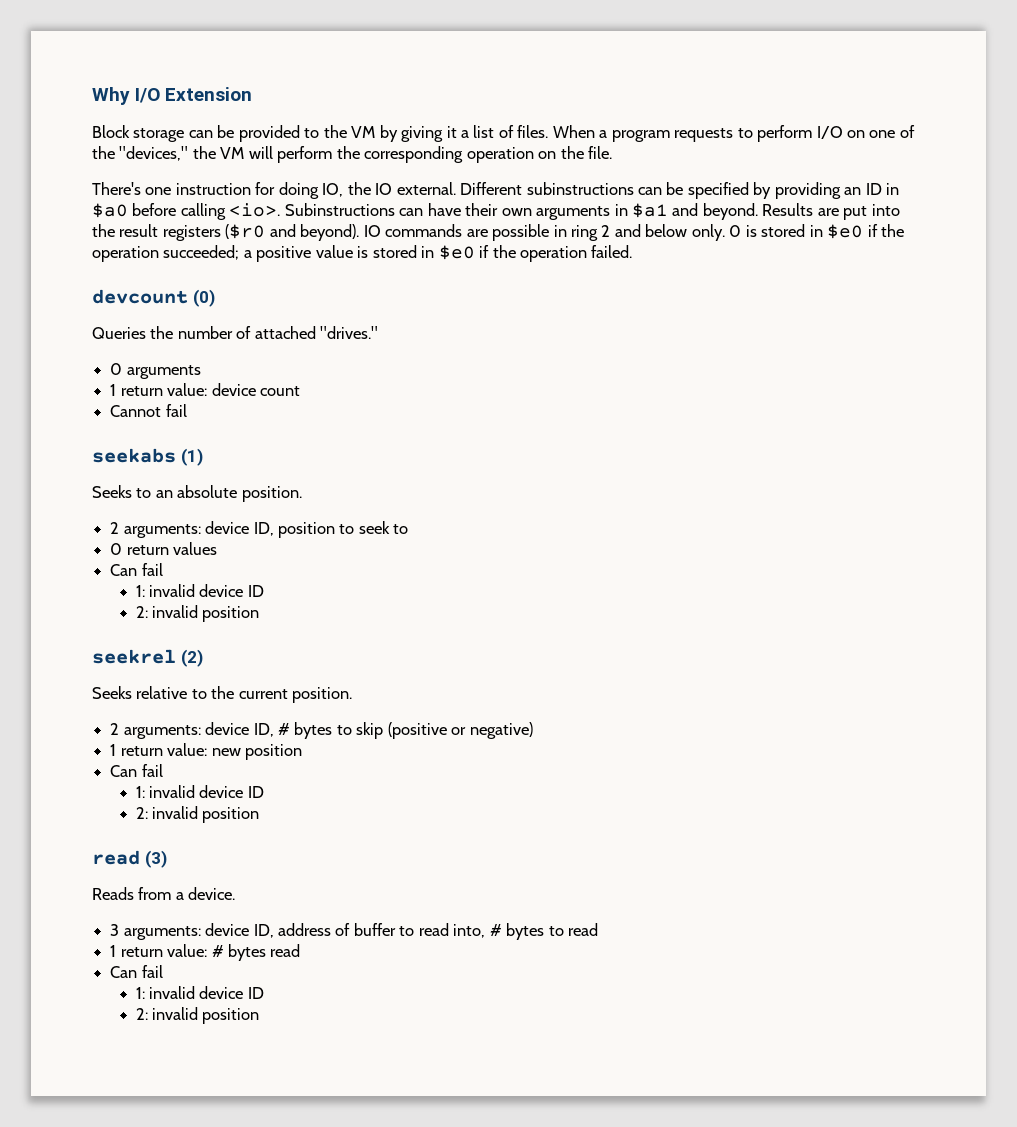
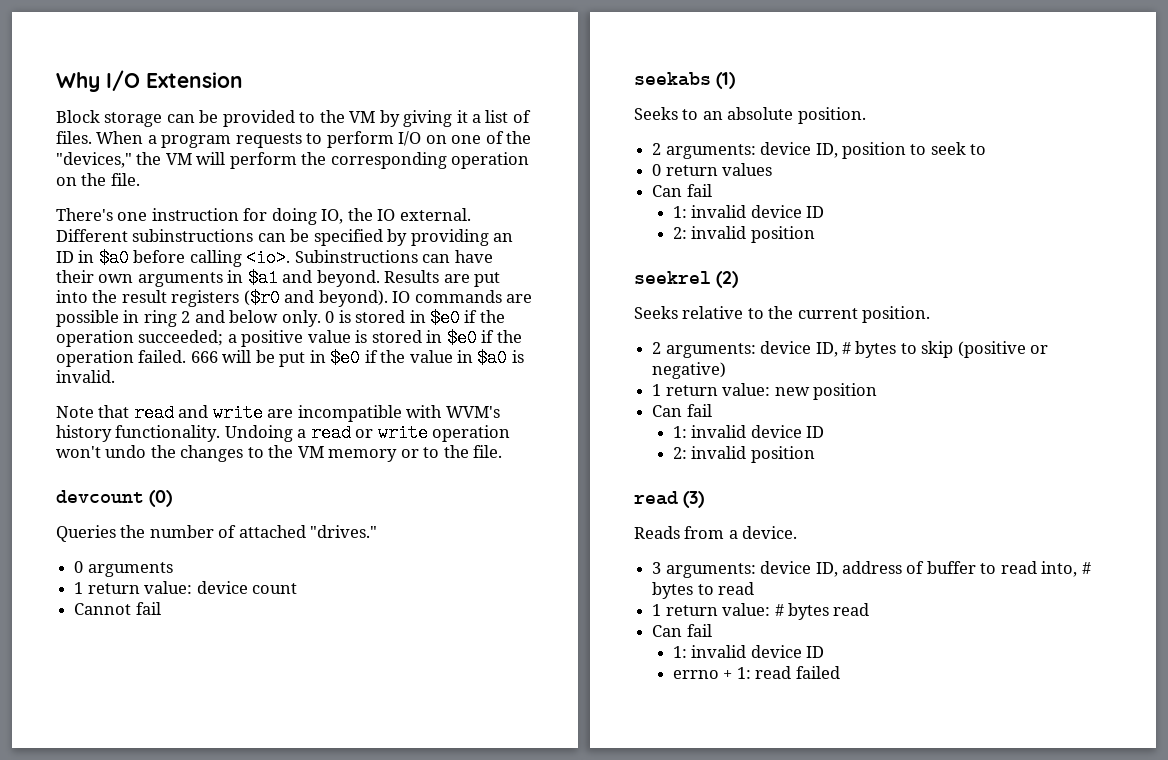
(633, 251) none -> [190,349,524,367] [56,370,115,383] [56,404,500,422] [56,424,511,442] [56,445,503,462] 666 will be put in $e0 if the value in $a0 is invalid. // Note that read and write are incompatible with WVM's history functionality. Undoing a read or write operation won't undo the changes to the VM memory or to the file.
[135,1007,260,1024] 2: invalid position -> [672,666,840,679] errno + 1: read failed

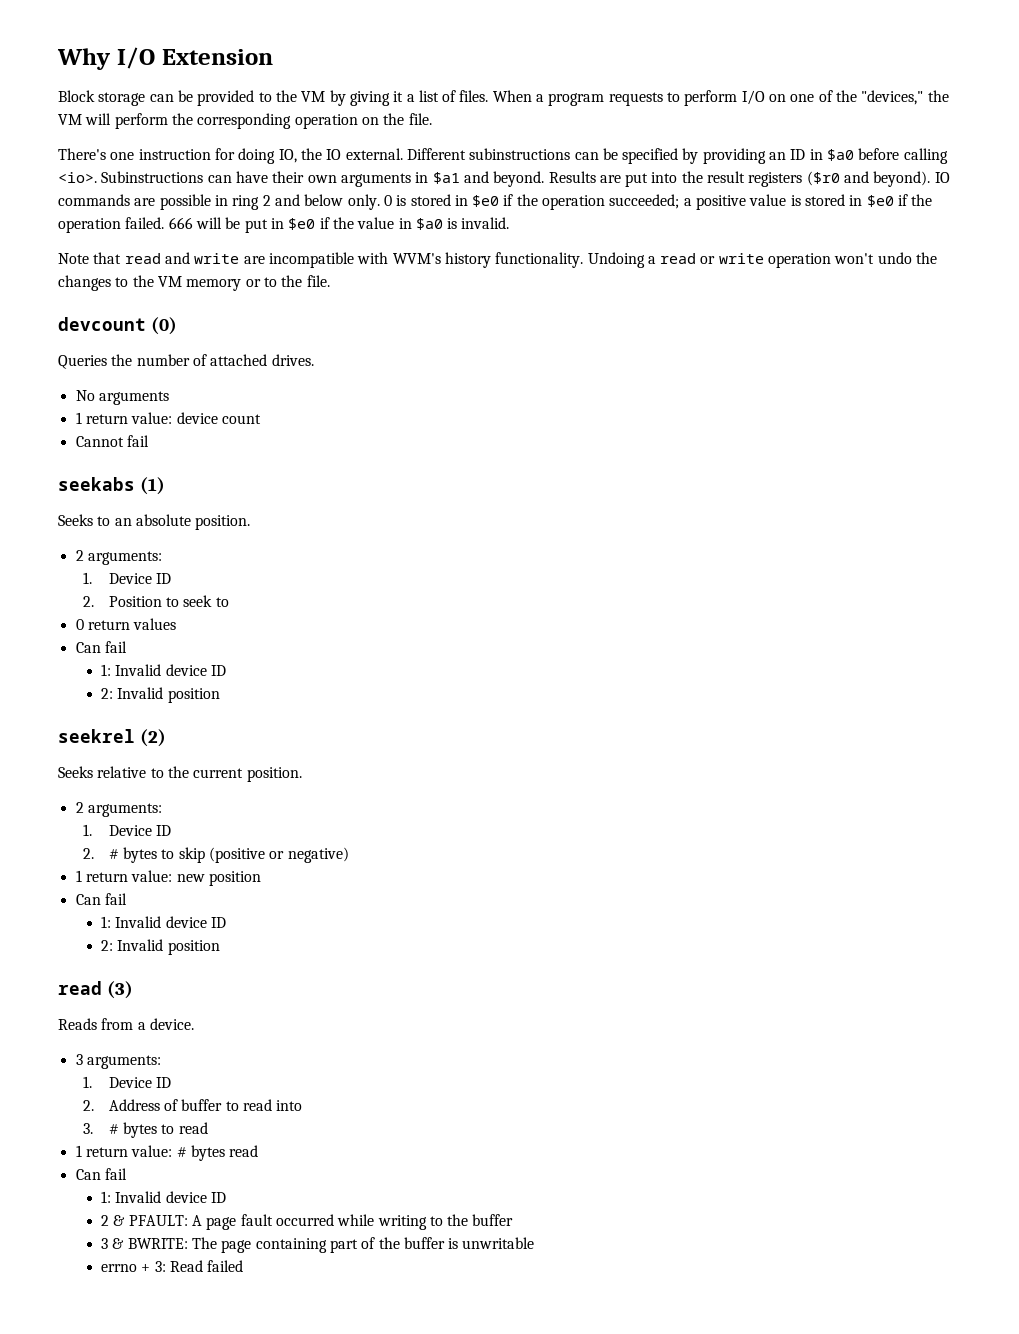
[310,525,378,538] [74,561,84,573] "drives." // 0 -> [271,354,314,366] [75,390,95,401] drives. // No
[760,142,906,159] device ID, position -> [83,572,172,584] [83,596,162,607] // 1. Device ID // 2. Position
[691,205,825,218] [672,226,747,239] invalid device ID // 2: invalid -> [115,664,226,676] [100,687,164,699] Invalid device ID // 2: Invalid
[760,341,838,357] device ID, -> [83,824,172,836] [83,848,95,859] // 1. Device ID // 2.
[691,425,825,438] [672,446,747,459] invalid device ID // 2: invalid -> [115,916,226,928] [100,939,164,951] Invalid device ID // 2: Invalid
[760,561,902,577] device ID, address -> [83,1076,172,1088] [83,1099,160,1111] // 1. Device ID // 2. Address
[1041,561,1078,577] into, -> [276,1100,303,1111] [83,1123,94,1134] into // 3.
[691,645,825,658] invalid device ID -> [115,1191,226,1203] [100,1214,514,1230] [100,1237,535,1253] Invalid device ID // 2 & PFAULT: A page fault occurred while writing to the buffer // 3 & BWRITE: The page containing part of the buffer is unwritable
[736,666,792,679] 1: read -> [154,1260,203,1272] 3: Read

